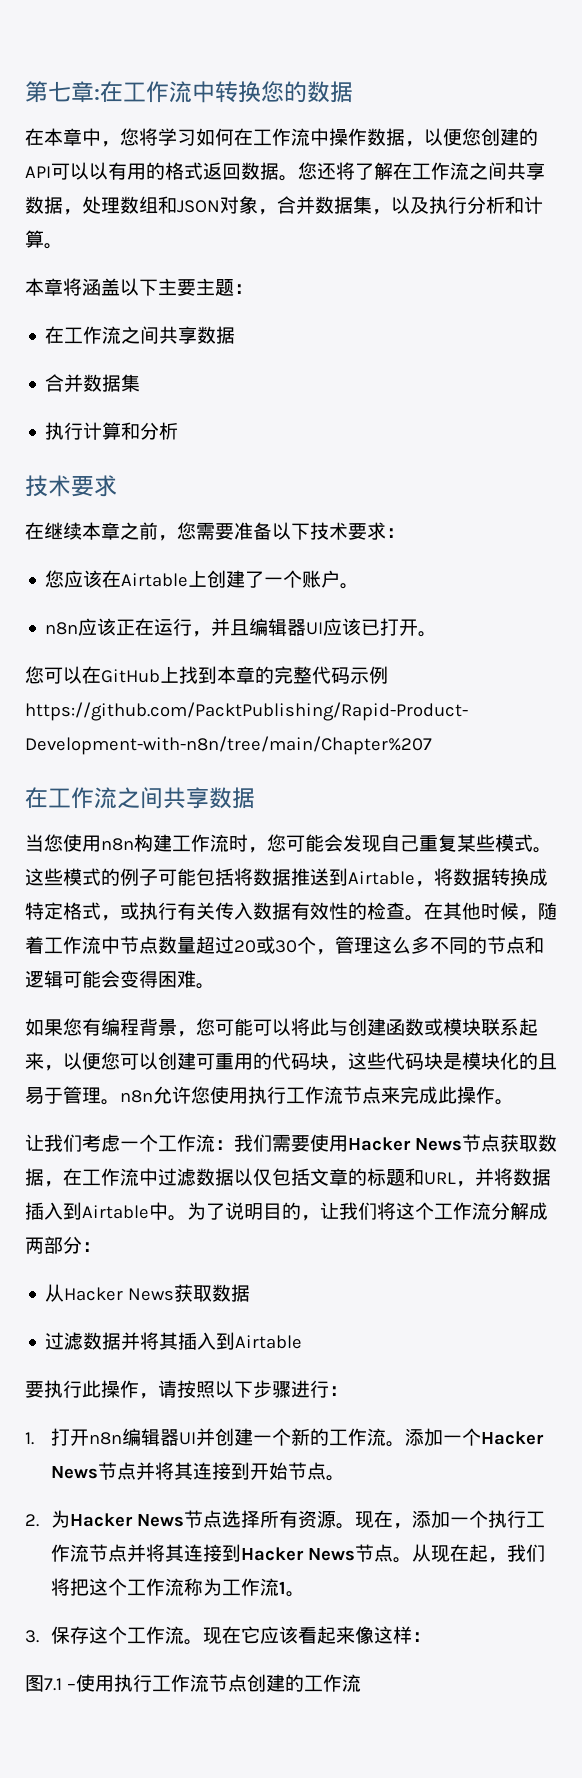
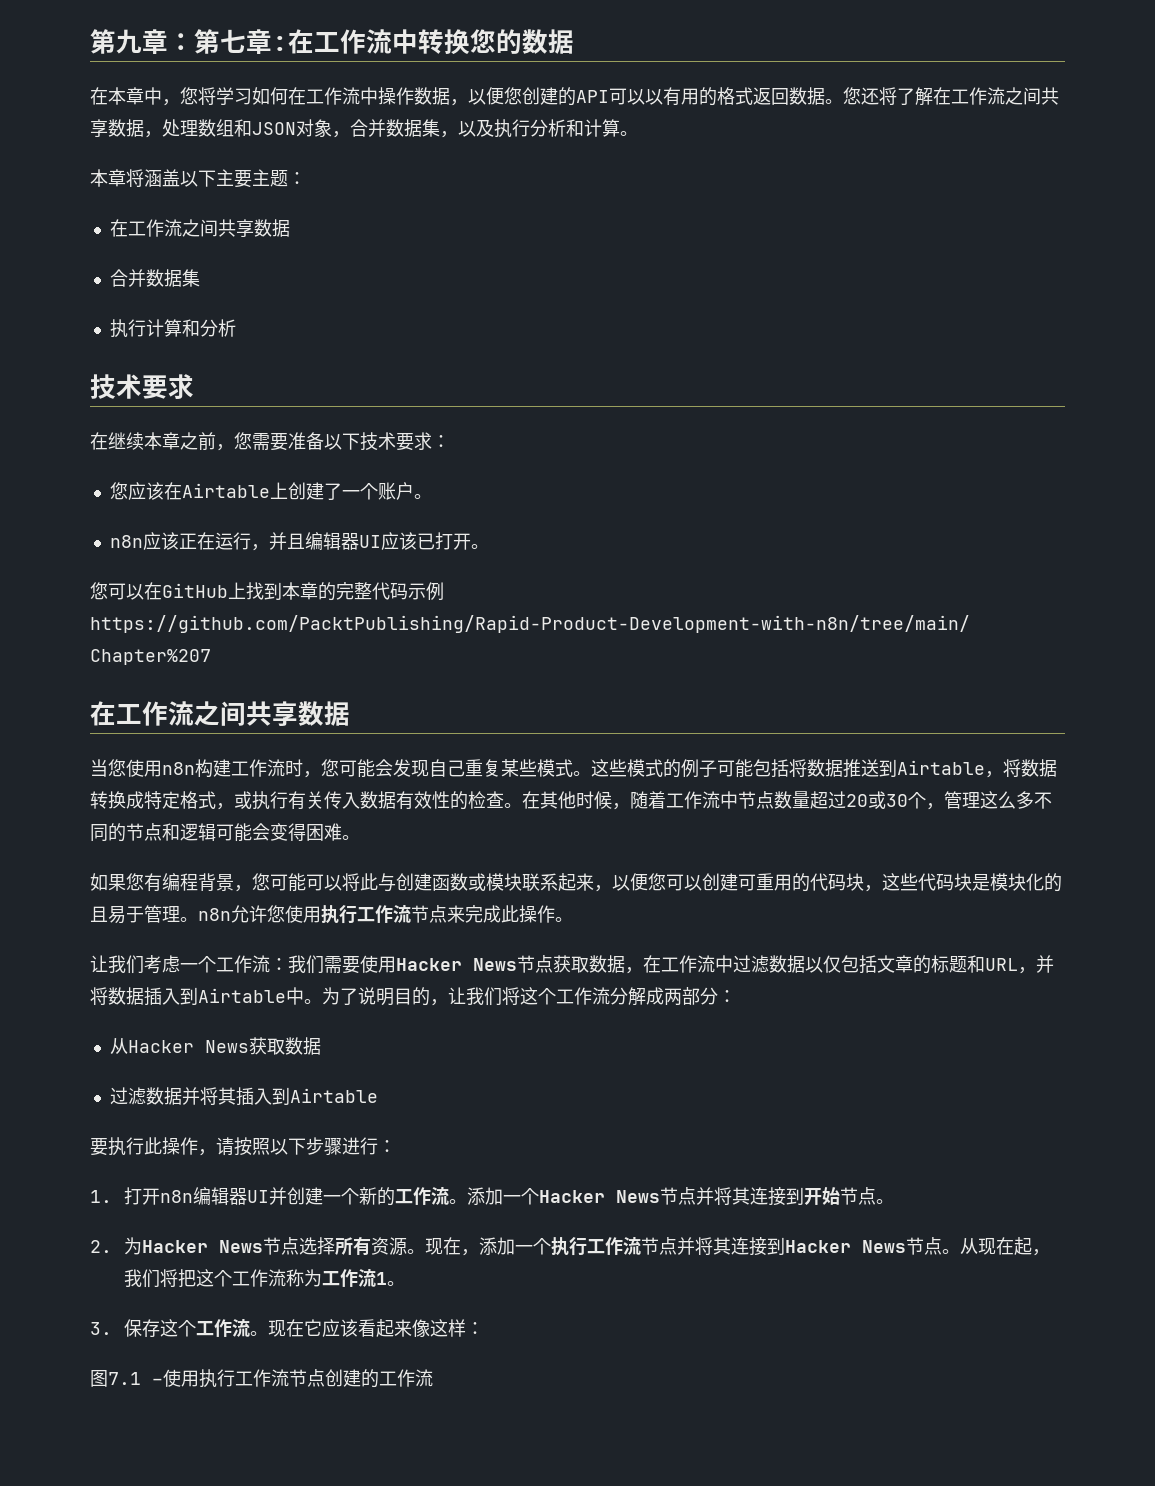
[25,81,48,103] 第 -> [90,29,220,54] 第九章：第

